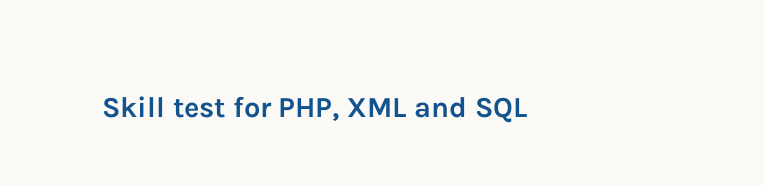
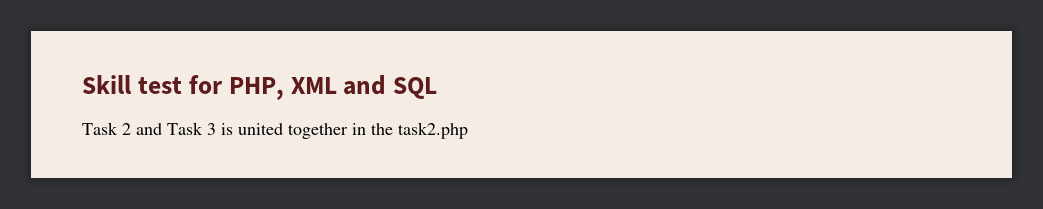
(527, 110) none -> [82,122,468,139] // Task 2 and Task 3 is united together in the task2.php

